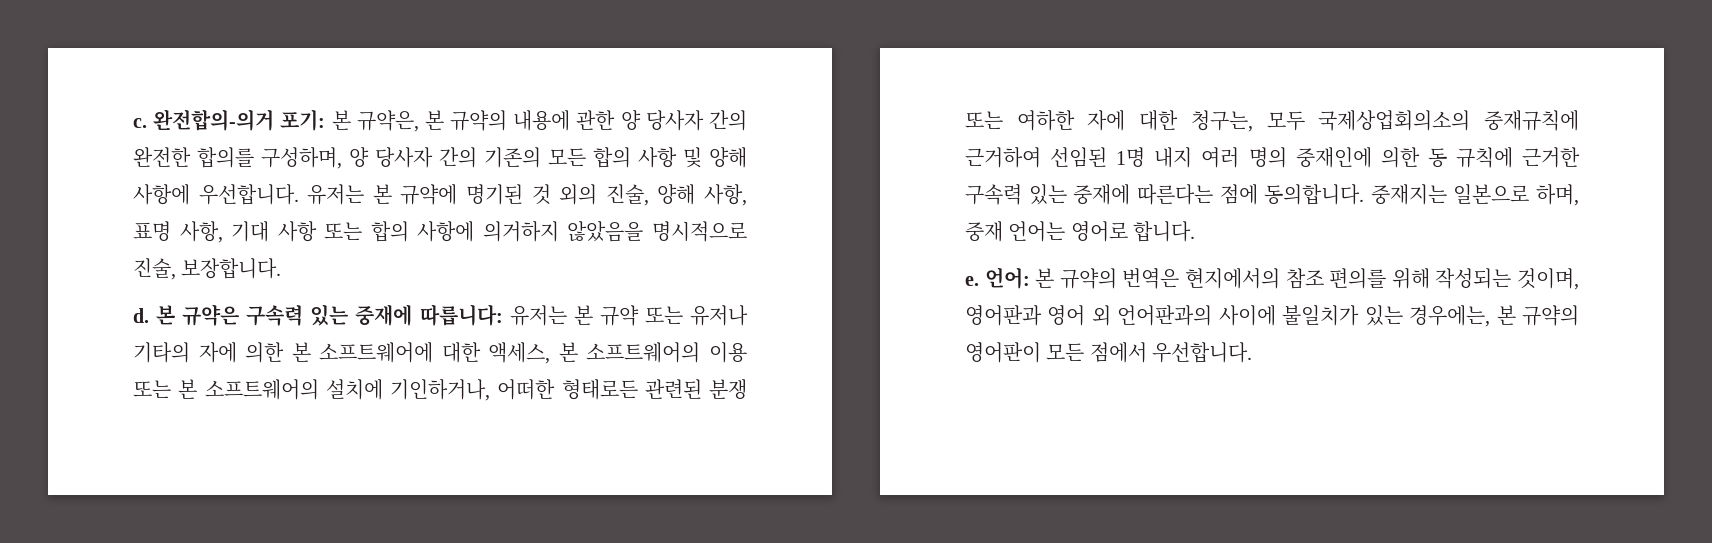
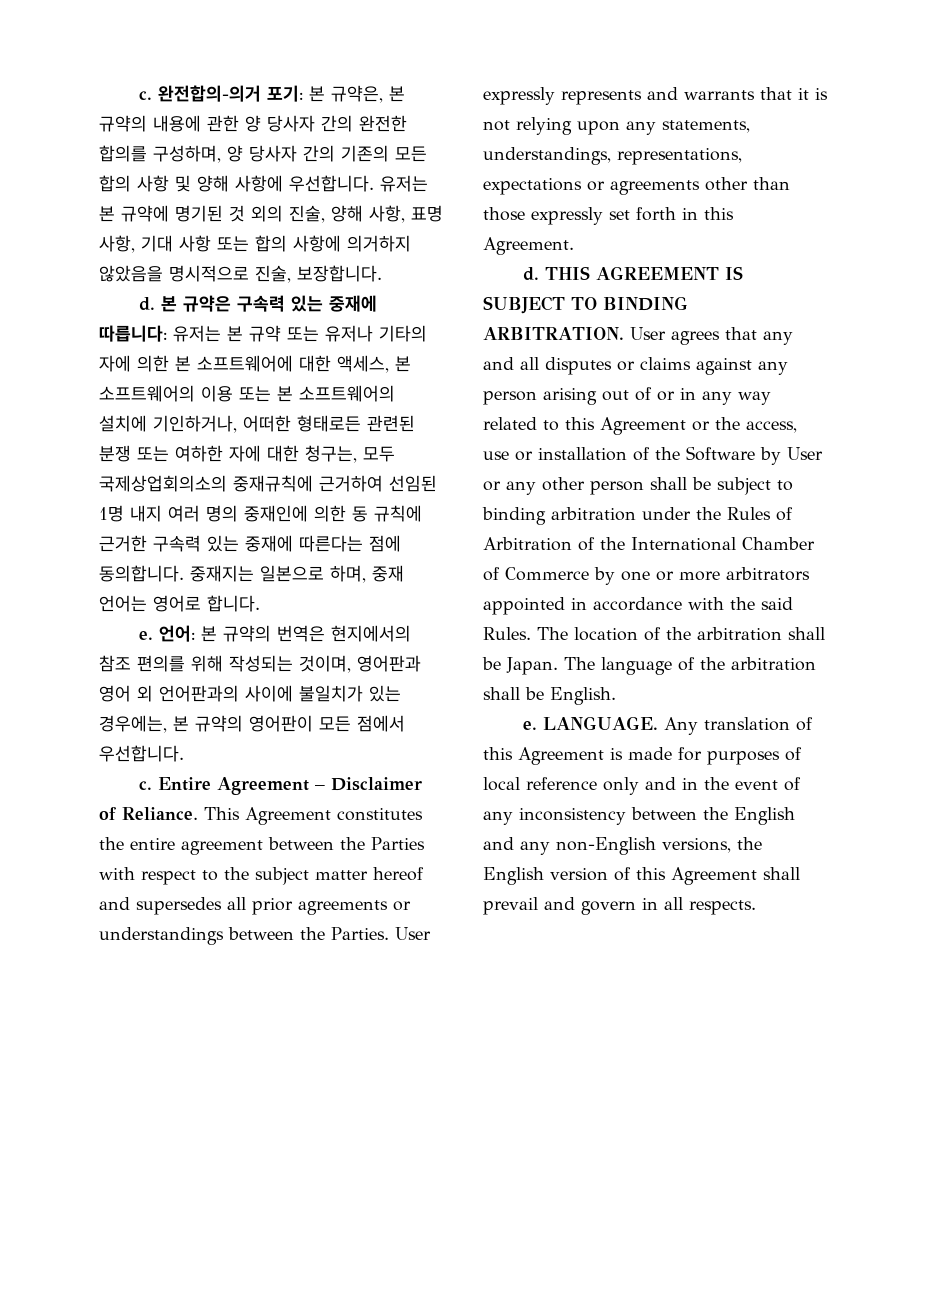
(1253, 352) none -> [138,777,422,795] [99,807,423,825] [99,837,425,855] [99,867,424,885] [99,897,411,915] [99,927,431,945] [483,87,828,105] [483,117,750,135] [483,147,742,165] [483,177,790,195] [483,207,734,225] [483,237,574,255] [522,266,743,281] [483,296,688,314] [483,327,793,345] [483,357,788,375] [483,387,771,405] [483,417,797,435] [483,446,823,465] [483,477,793,495] [482,507,793,525] [483,537,815,551] [483,567,810,585] [483,597,793,615] [483,627,825,641] [482,657,816,675] [483,687,616,705] [522,716,813,735] [483,747,802,765] [483,777,801,795] [483,807,795,825] [483,837,762,855] [483,867,800,885] [483,897,756,915] // c. Entire Agreement – Disclaimer of Reliance. This Agreement constitutes the entire agreement between the Parties with respect to the subject matter hereof and supersedes all prior agreements or understandings between the Parties. User expressly represents and warrants that it is not relying upon any statements, understandings, representations, expectations or agreements other than those expressly set forth in this Agreement. // d. THIS AGREEMENT IS SUBJECT TO BINDING ARBITRATION. User agrees that any and all disputes or claims against any person arising out of or in any way related to this Agreement or the access, use or installation of the Software by User or any other person shall be subject to binding arbitration under the Rules of Arbitration of the International Chamber of Commerce by one or more arbitrators appointed in accordance with the said Rules. The location of the arbitration shall be Japan. The language of the arbitration shall be English. // e. LANGUAGE. Any translation of this Agreement is made for purposes of local reference only and in the event of any inconsistency between the English and any non-English versions, the English version of this Agreement shall prevail and govern in all respects.

